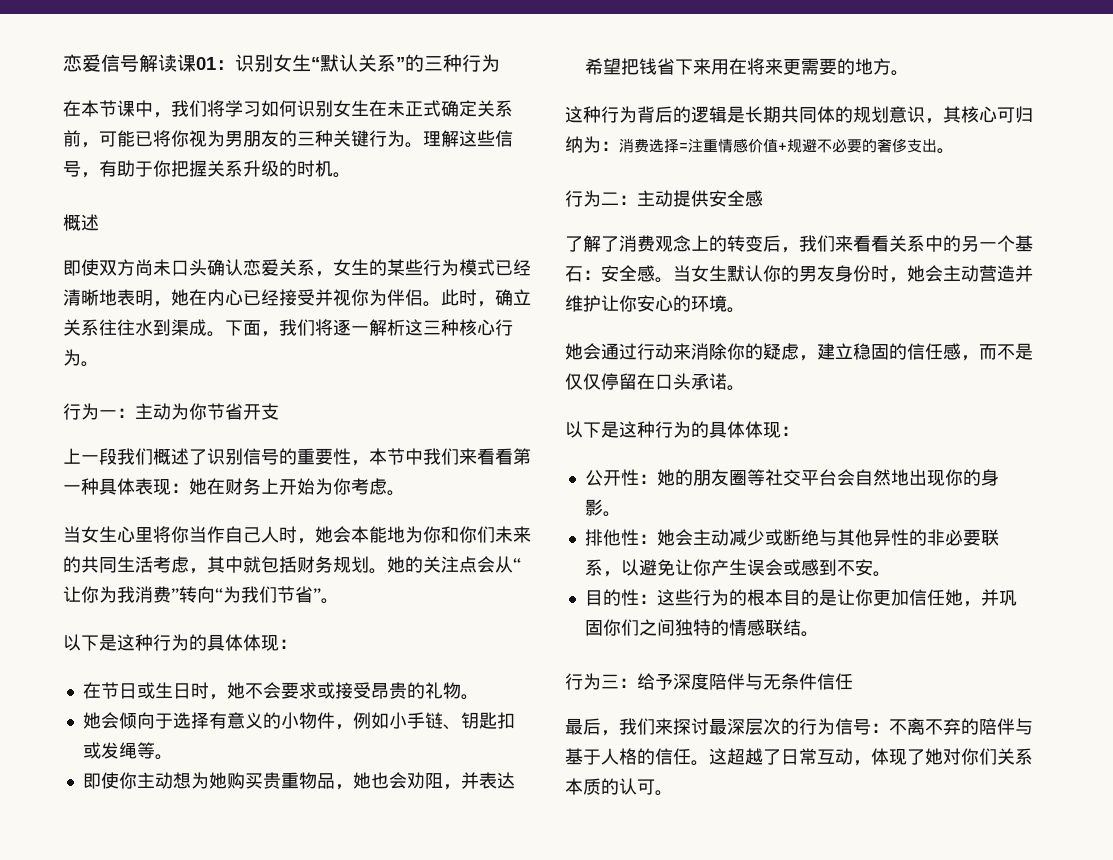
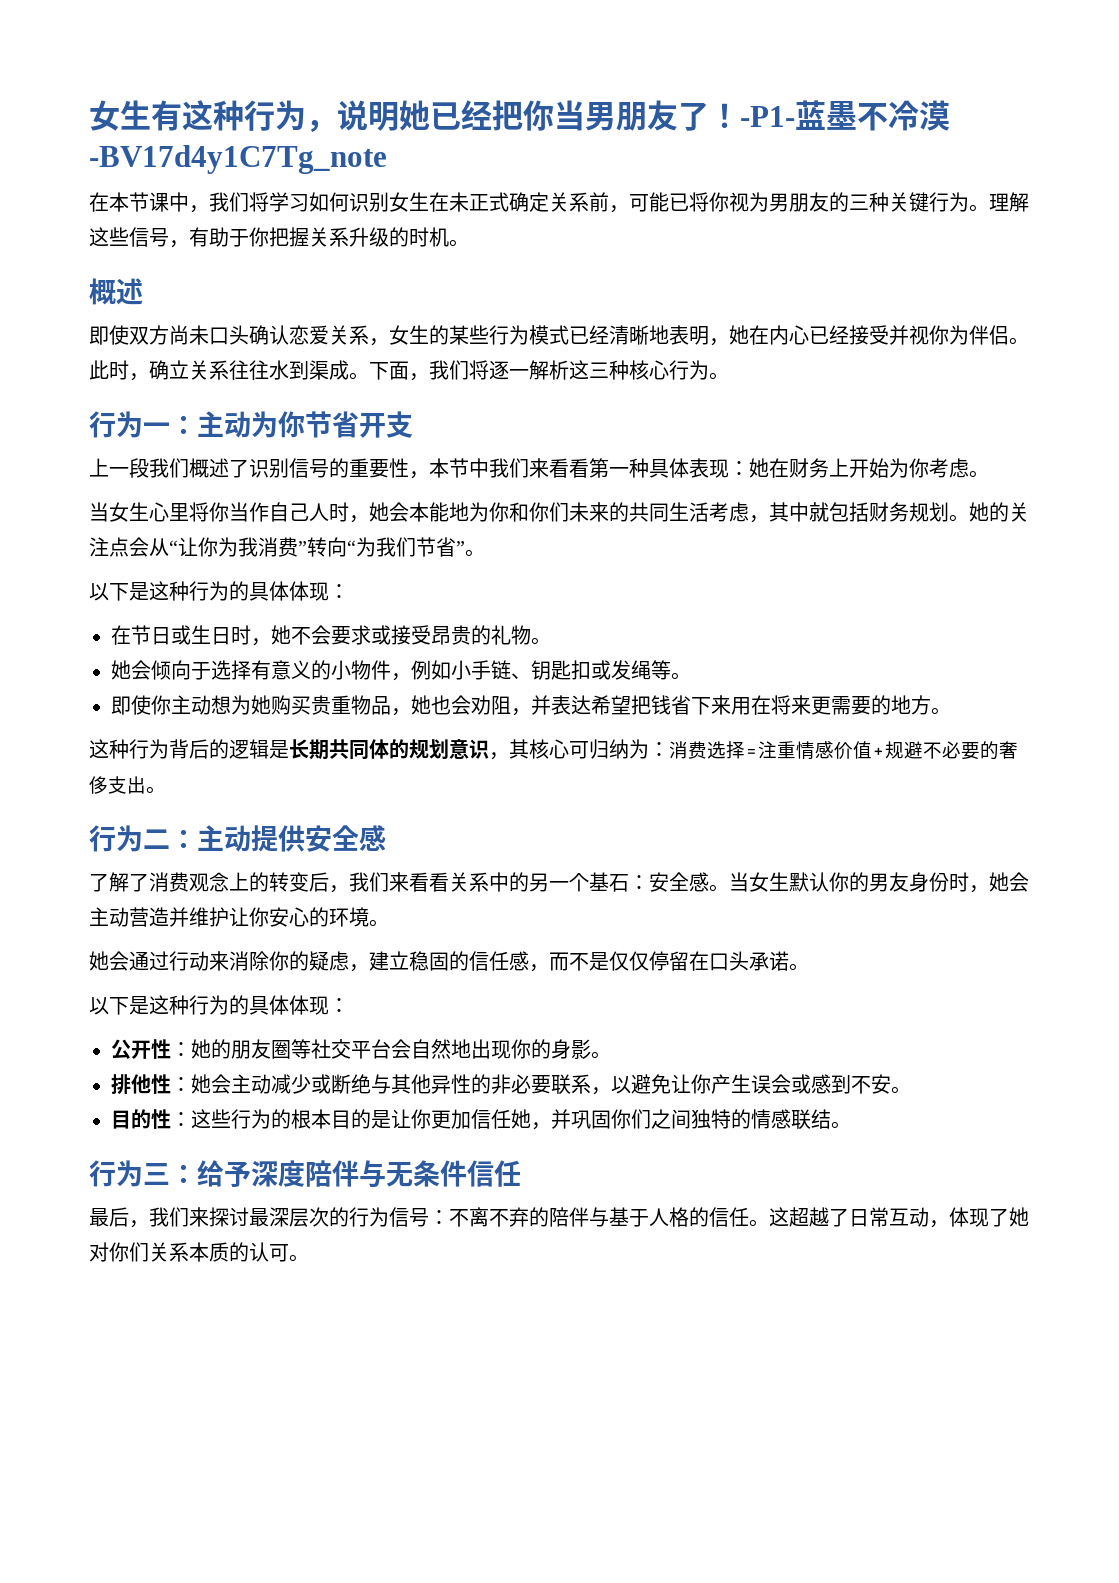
[63,54,500,72] 恋爱信号解读课01：识别女生“默认关系”的三种行为 -> [89,100,950,133] [89,145,387,174] 女生有这种行为，说明她已经把你当男朋友了！-P1-蓝墨不冷漠-BV17d4y1C7Tg_note

